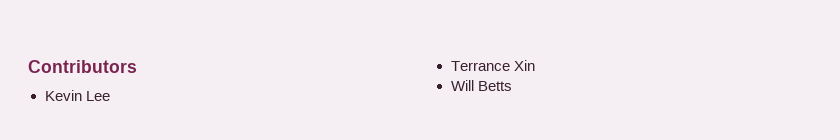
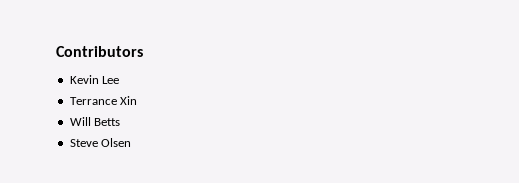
(512, 86) none -> [69,138,132,147] // Steve Olsen

